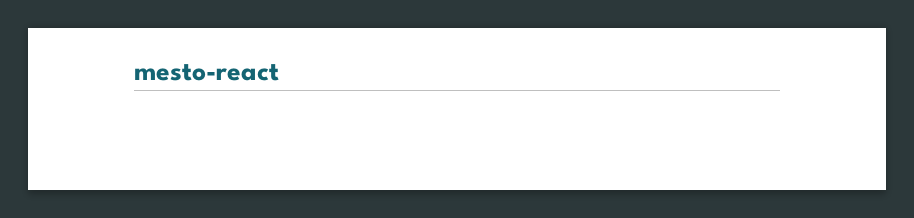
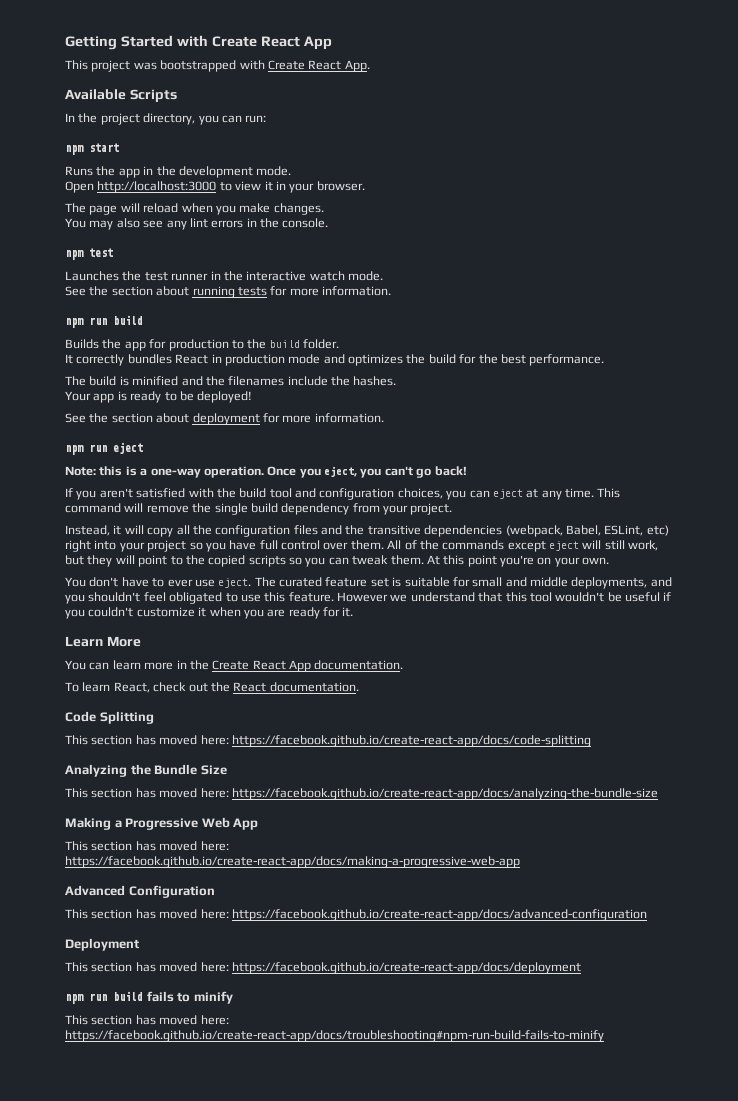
[134,64,279,81] mesto-react -> [65,35,332,50] [65,60,370,72] [65,89,177,102] [65,113,267,125] [65,143,119,155] [65,166,292,178] [65,181,365,193] [65,203,324,215] [65,218,329,230] [65,248,113,260] [65,271,383,281] [65,286,391,298] [65,315,143,328] [65,339,339,351] [65,354,605,366] [65,376,397,386] [65,391,253,403] [65,413,384,425] [65,442,143,455] [65,466,467,478] [65,488,621,500] [65,503,453,515] [65,525,669,537] [65,540,659,552] [65,555,610,567] [65,577,672,589] [65,592,672,604] [65,607,354,619] [65,636,141,647] [65,660,404,672] [65,682,359,693] [65,711,154,724] [65,735,591,747] [65,764,227,777] [65,788,658,800] [65,817,259,830] [65,841,229,851] [65,856,520,868] [65,885,215,898] [65,909,647,921] [65,938,140,951] [65,962,581,974] [65,991,233,1004] [65,1015,229,1025] [65,1030,604,1042] Getting Started with Create React App // This project was bootstrapped with Create React App. // Available Scripts // In the project directory, you can run: // npm start // Runs the app in the development mode. // Open http://localhost:3000 to view it in your browser. // The page will reload when you make changes. // You may also see any lint errors in the console. // npm test // Launches the test runner in the interactive watch mode. // See the section about running tests for more information. // npm run build // Builds the app for production to the build folder. // It correctly bundles React in production mode and optimizes the build for the best performance. // The build is minified and the filenames include the hashes. // Your app is ready to be deployed! // See the section about deployment for more information. // npm run eject // Note: this is a one-way operation. Once you eject, you can't go back! // If you aren't satisfied with the build tool and configuration choices, you can eject at any time. This command will remove the single build dependency from your project. // Instead, it will copy all the configuration files and the transitive dependencies (webpack, Babel, ESLint, etc) right into your project so you have full control over them. All of the commands except eject will still work, but they will point to the copied scripts so you can tweak them. At this point you're on your own. // You don't have to ever use eject. The curated feature set is suitable for small and middle deployments, and you shouldn't feel obligated to use this feature. However we understand that this tool wouldn't be useful if you couldn't customize it when you are ready for it. // Learn More // You can learn more in the Create React App documentation. // To learn React, check out the React documentation. // Code Splitting // This section has moved here: https://facebook.github.io/create-react-app/docs/code-splitting // Analyzing the Bundle Size // This section has moved here: https://facebook.github.io/create-react-app/docs/analyzing-the-bundle-size // Making a Progressive Web App // This section has moved here: https://facebook.github.io/create-react-app/docs/making-a-progressive-web-app // Advanced Configuration // This section has moved here: https://facebook.github.io/create-react-app/docs/advanced-configuration // Deployment // This section has moved here: https://facebook.github.io/create-react-app/docs/deployment // npm run build fails to minify // This section has moved here: https://facebook.github.io/create-react-app/docs/troubleshooting#npm-run-build-fails-to-minify

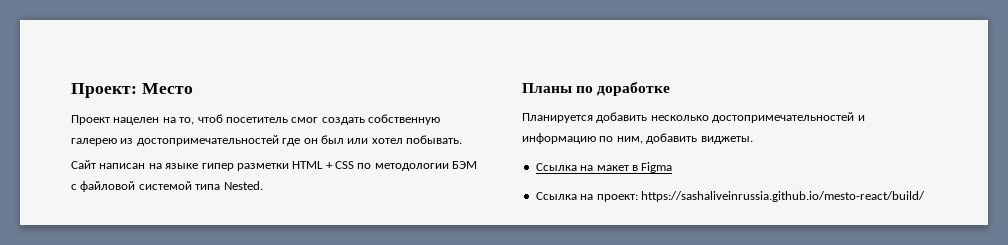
[65,35,332,50] [65,60,370,72] [65,89,177,102] [65,113,267,125] [65,143,119,155] [65,166,292,178] [65,181,365,193] [65,203,324,215] [65,218,329,230] [65,248,113,260] [65,271,383,281] [65,286,391,298] [65,315,143,328] [65,339,339,351] [65,354,605,366] [65,376,397,386] [65,391,253,403] [65,413,384,425] [65,442,143,455] [65,466,467,478] [65,488,621,500] [65,503,453,515] [65,525,669,537] [65,540,659,552] [65,555,610,567] [65,577,672,589] [65,592,672,604] [65,607,354,619] [65,636,141,647] [65,660,404,672] [65,682,359,693] [65,711,154,724] [65,735,591,747] [65,764,227,777] [65,788,658,800] [65,817,259,830] [65,841,229,851] [65,856,520,868] [65,885,215,898] [65,909,647,921] [65,938,140,951] [65,962,581,974] [65,991,233,1004] [65,1015,229,1025] [65,1030,604,1042] Getting Started with Create React App // This project was bootstrapped with Create React App. // Available Scripts // In the project directory, you can run: // npm start // Runs the app in the development mode. // Open http://localhost:3000 to view it in your browser. // The page will reload when you make changes. // You may also see any lint errors in the console. // npm test // Launches the test runner in the interactive watch mode. // See the section about running tests for more information. // npm run build // Builds the app for production to the build folder. // It correctly bundles React in production mode and optimizes the build for the best performance. // The build is minified and the filenames include the hashes. // Your app is ready to be deployed! // See the section about deployment for more information. // npm run eject // Note: this is a one-way operation. Once you eject, you can't go back! // If you aren't satisfied with the build tool and configuration choices, you can eject at any time. This command will remove the single build dependency from your project. // Instead, it will copy all the configuration files and the transitive dependencies (webpack, Babel, ESLint, etc) right into your project so you have full control over them. All of the commands except eject will still work, but they will point to the copied scripts so you can tweak them. At this point you're on your own. // You don't have to ever use eject. The curated feature set is suitable for small and middle deployments, and you shouldn't feel obligated to use this feature. However we understand that this tool wouldn't be useful if you couldn't customize it when you are ready for it. // Learn More // You can learn more in the Create React App documentation. // To learn React, check out the React documentation. // Code Splitting // This section has moved here: https://facebook.github.io/create-react-app/docs/code-splitting // Analyzing the Bundle Size // This section has moved here: https://facebook.github.io/create-react-app/docs/analyzing-the-bundle-size // Making a Progressive Web App // This section has moved here: https://facebook.github.io/create-react-app/docs/making-a-progressive-web-app // Advanced Configuration // This section has moved here: https://facebook.github.io/create-react-app/docs/advanced-configuration // Deployment // This section has moved here: https://facebook.github.io/create-react-app/docs/deployment // npm run build fails to minify // This section has moved here: https://facebook.github.io/create-react-app/docs/troubleshooting#npm-run-build-fails-to-minify -> [71,83,193,98] [71,114,440,125] [71,135,462,146] [71,160,478,171] [71,181,263,192] [522,82,671,96] [522,112,865,123] [522,133,753,144] [535,162,673,173] [535,191,925,202] Проект: Место // Проект нацелен на то, чтоб посетитель смог создать собственную галерею из достопримечательностей где он был или хотел побывать. // Сайт написан на языке гипер разметки HTML + CSS по методологии БЭМ c файловой системой типа Nested. // Планы по доработке // Планируется добавить несколько достопримечательностей и информацию по ним, добавить виджеты. // Ссылка на макет в Figma // Ссылка на проект: https://sashaliveinrussia.github.io/mesto-react/build/

